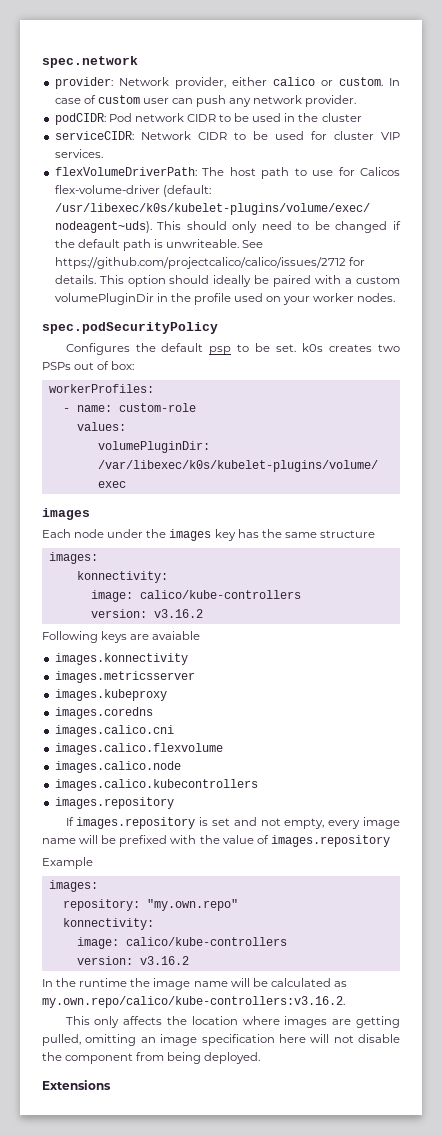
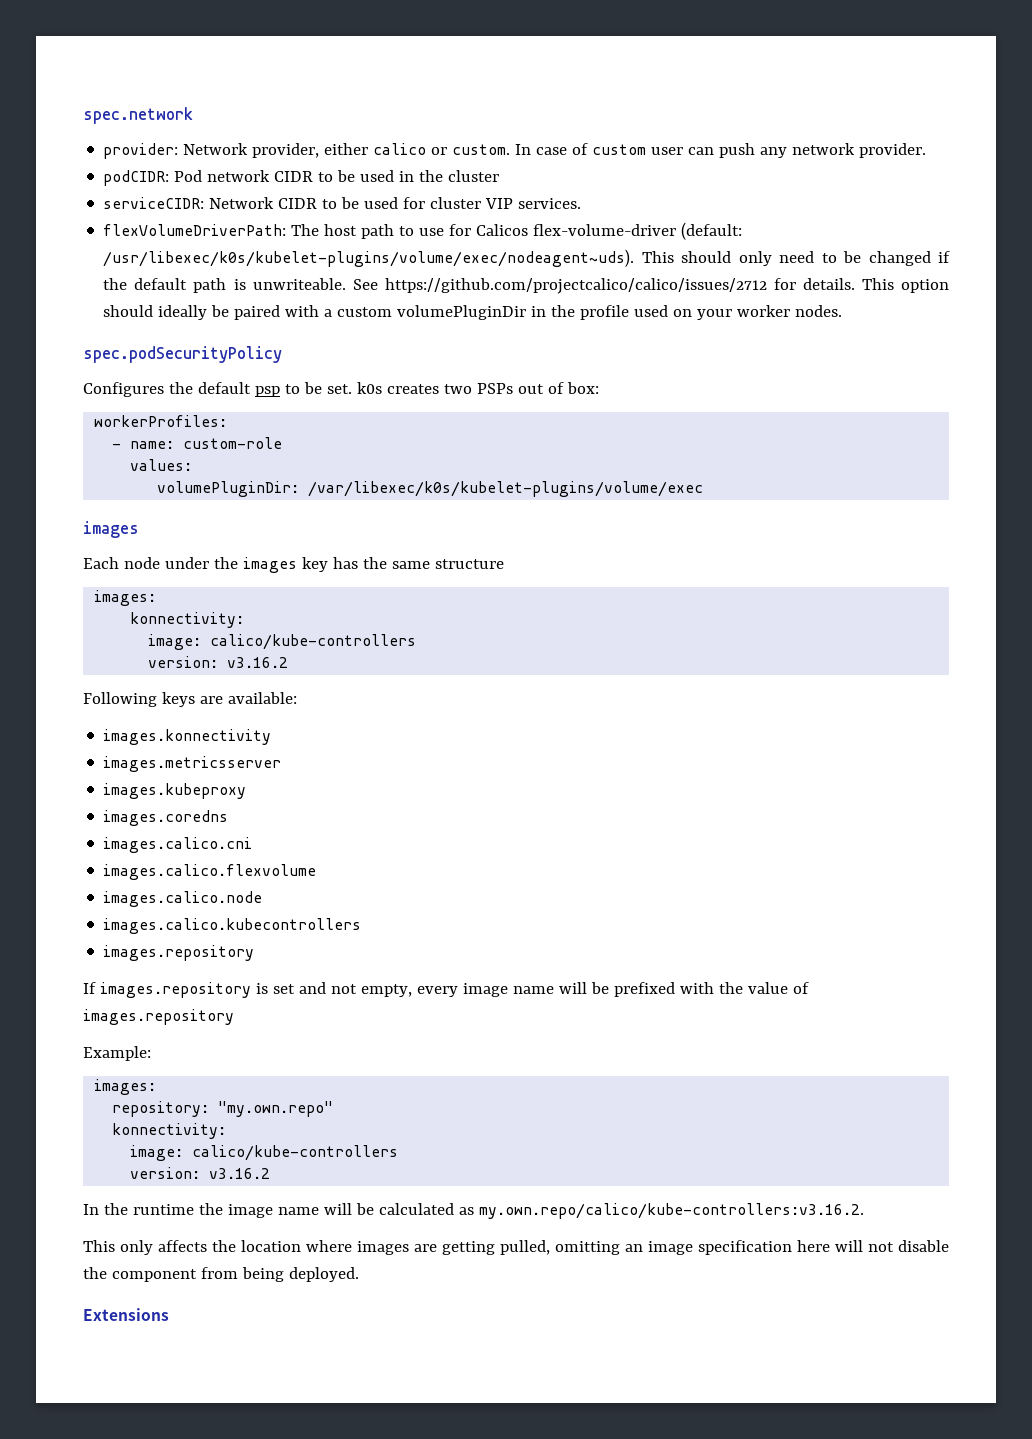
[152,631,201,640] avaiable -> [227,692,297,704] available:
[42,857,93,869] Example -> [83,1046,151,1061] Example:

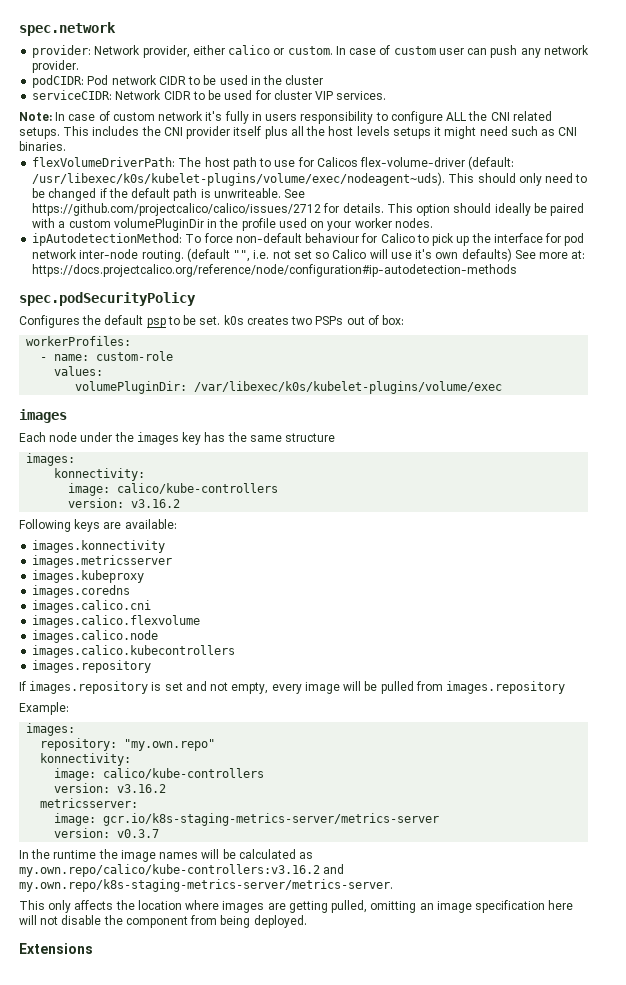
(582, 203) none -> [19,111,552,124] [19,126,578,139] [19,141,66,151] // Note: In case of custom network it's fully in users responsibility to configure ALL the CNI related setups. This includes the CNI provider itself plus all the host levels setups it might need such as CNI binaries.
(843, 311) none -> [32,233,585,246] [32,248,586,262] [32,264,518,277] // ipAutodetectionMethod: To force non-default behaviour for Calico to pick up the interface for pod network inter-node routing. (default "", i.e. not set so Calico will use it's own defaults) See more at: https://docs.projectcalico.org/reference/node/configuration#ip-autodetection-methods
[512,982,809,997] name will be prefixed with the value of -> [343,681,443,694] will be pulled from
(271, 1173) none -> [40,798,139,808] [54,813,440,826] [54,828,160,838] // metricsserver: // image: gcr.io/k8s-staging-metrics-server/metrics-server // version: v0.3.7
[277,1207,319,1215] name -> [159,852,199,859] names
[478,1203,864,1219] my.own.repo/calico/kube-controllers:v3.16.2. -> [19,864,345,877] [19,879,393,892] my.own.repo/calico/kube-controllers:v3.16.2 and my.own.repo/k8s-staging-metrics-server/metrics-server.

